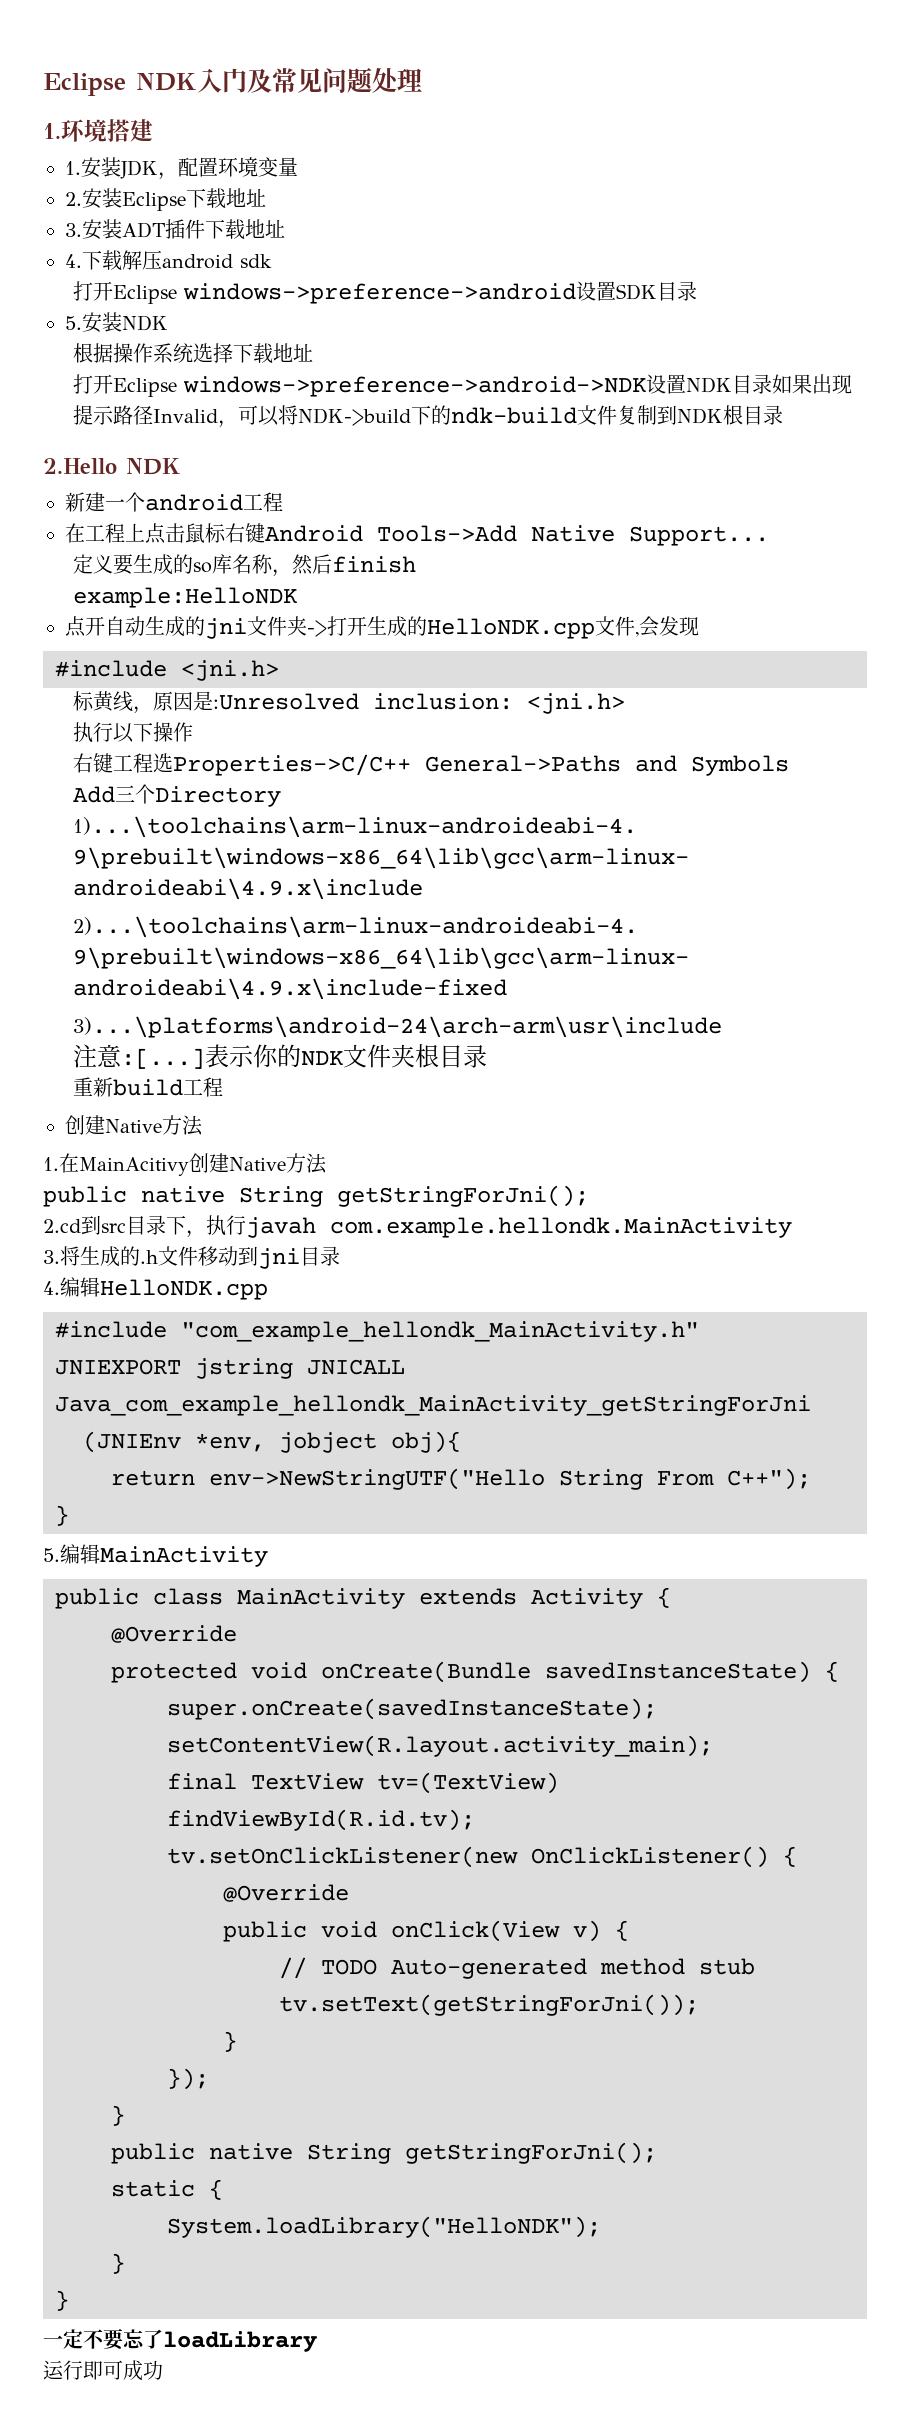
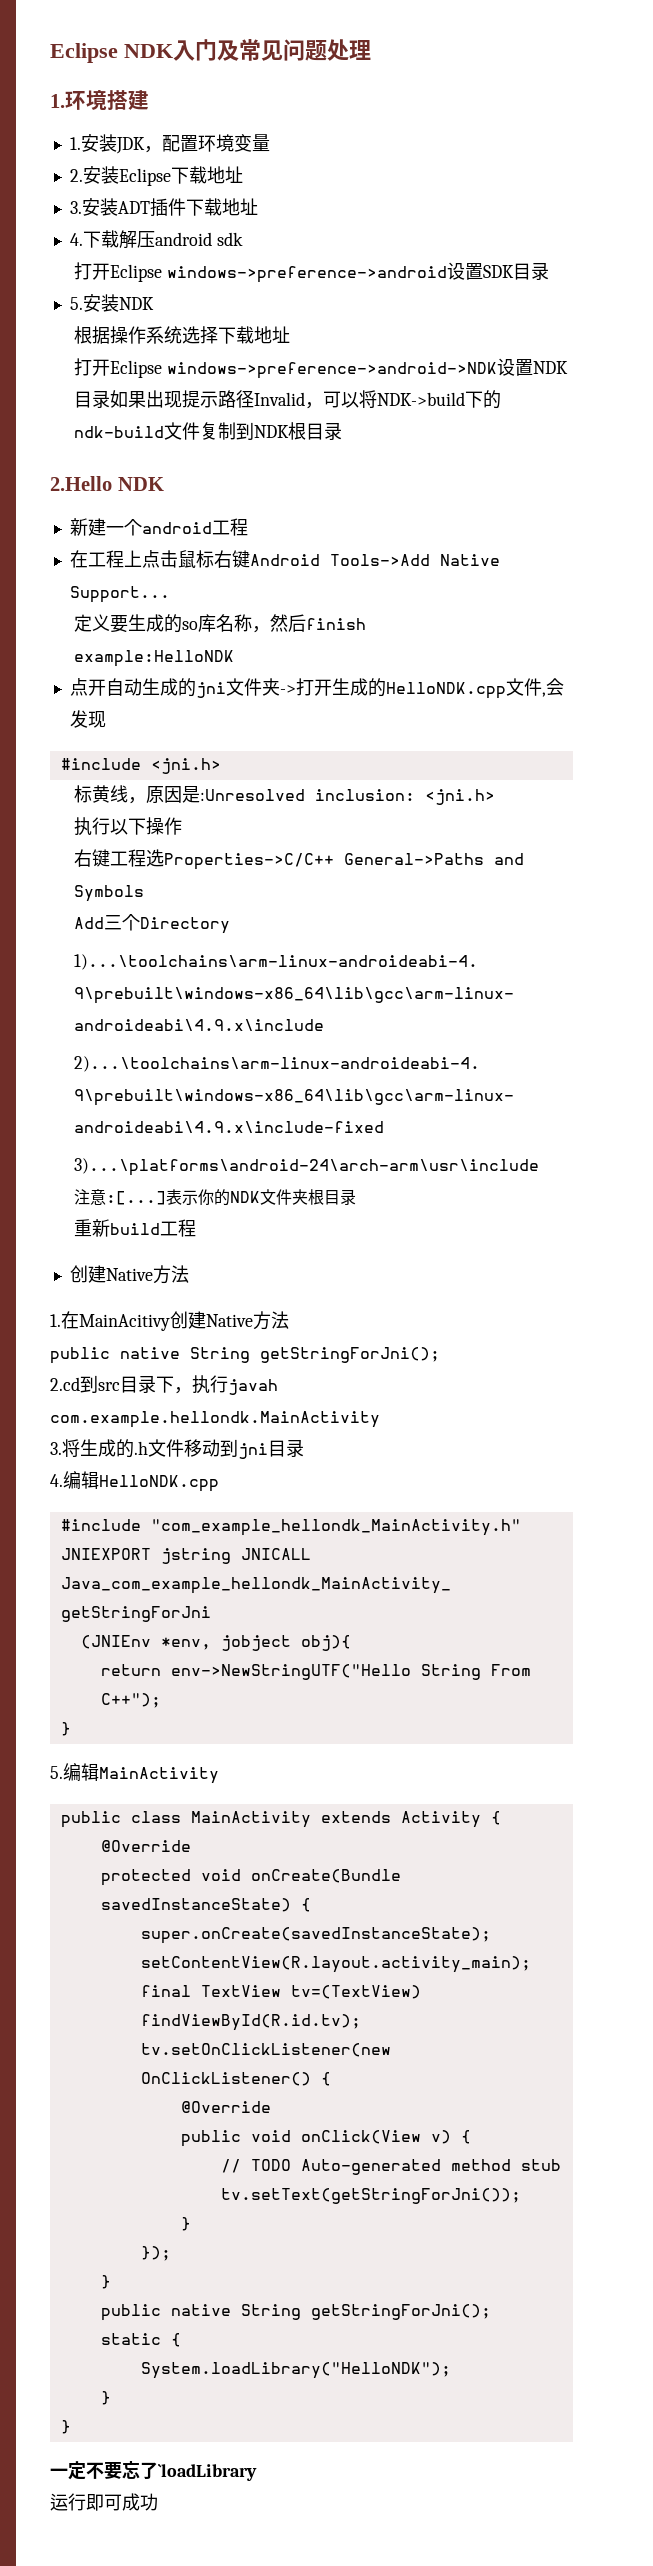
[163,2331,317,2352] loadLibrary -> [158,2464,257,2481] `loadLibrary

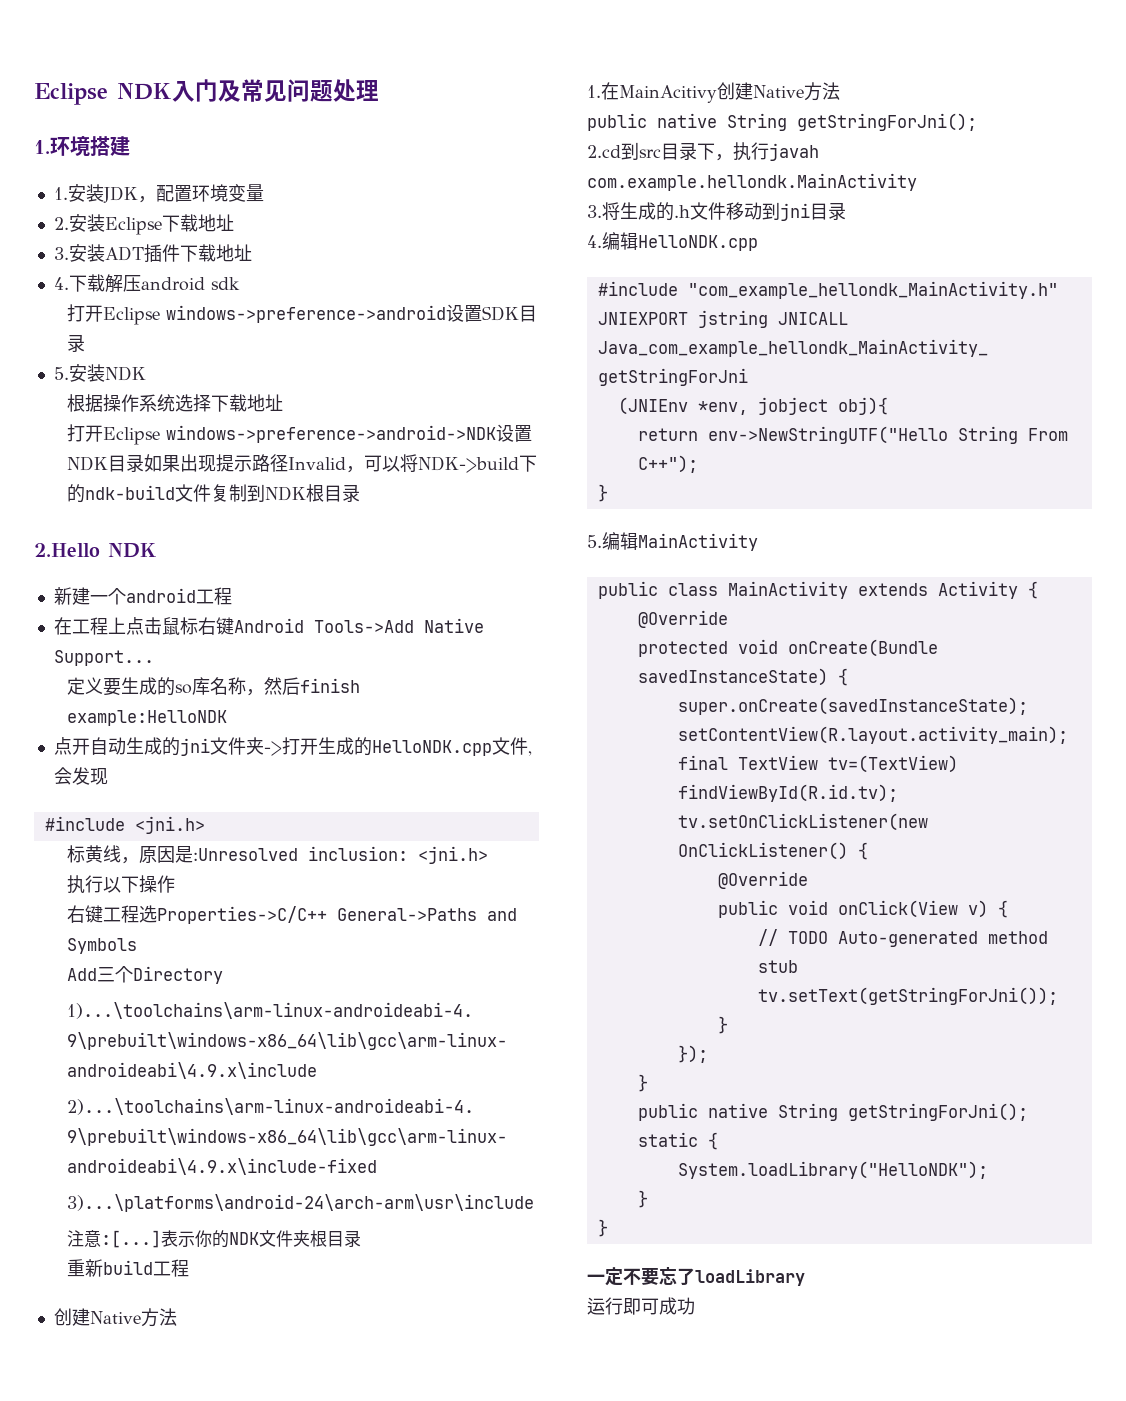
[158,2464,257,2481] `loadLibrary -> [695,1269,805,1286] loadLibrary

